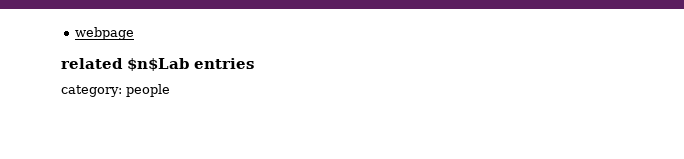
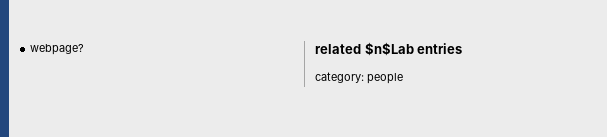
[74,27,134,40] webpage -> [30,44,85,55] webpage?

